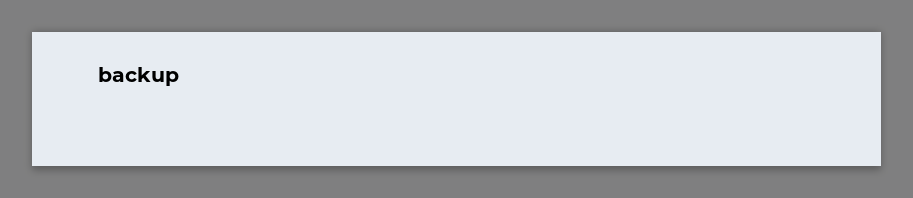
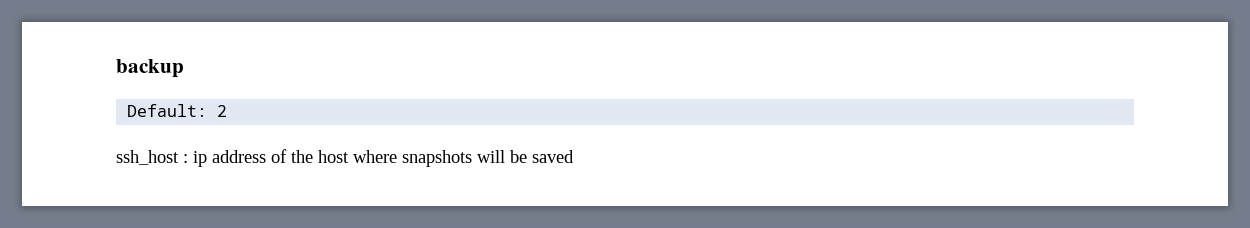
(179, 76) none -> [127,104,228,117] [116,149,574,167] // Default: 2 // ssh_host : ip address of the host where snapshots will be saved

